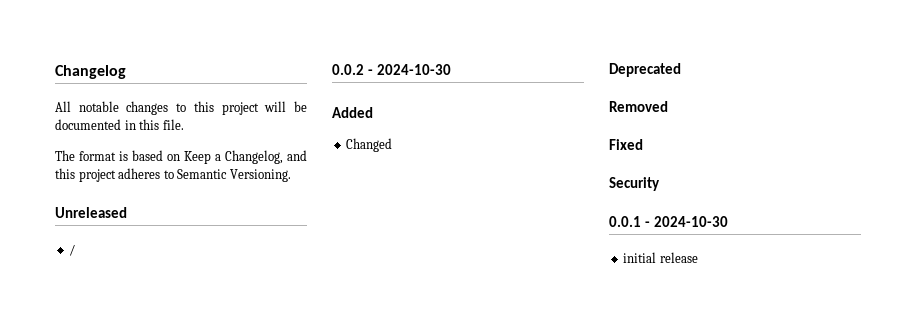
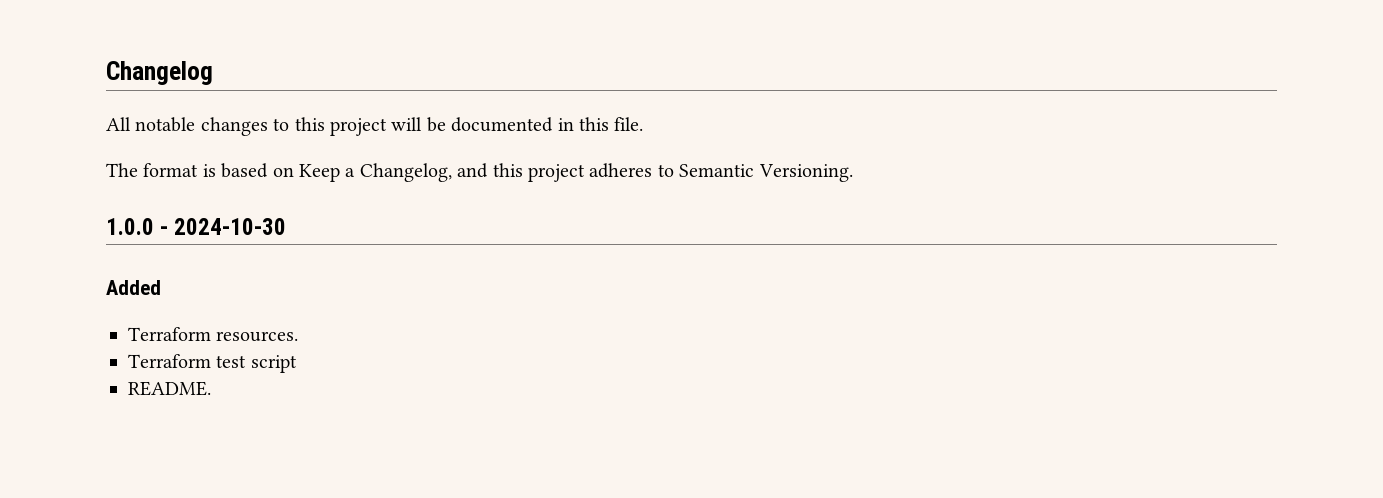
[55,207,127,218] [69,244,76,256] [332,64,364,75] Unreleased // / // 0.0.2 -> [106,218,154,235] 1.0.0
[346,138,393,152] [609,63,681,77] [609,101,668,112] [609,139,643,150] [609,177,660,191] [609,216,729,227] [623,252,698,263] Changed // Deprecated // Removed // Fixed // Security // 0.0.1 - 2024-10-30 // initial release -> [128,327,299,342] [128,354,297,373] [128,381,211,396] Terraform resources. // Terraform test script // README.

